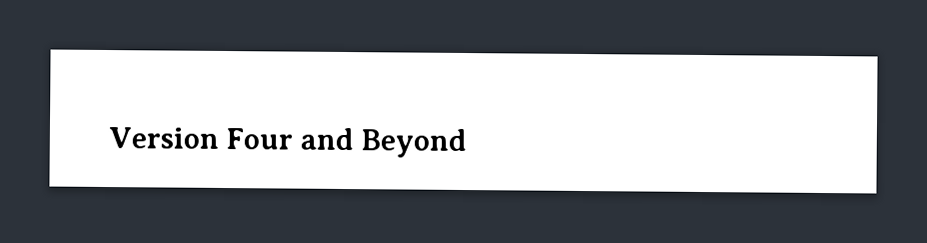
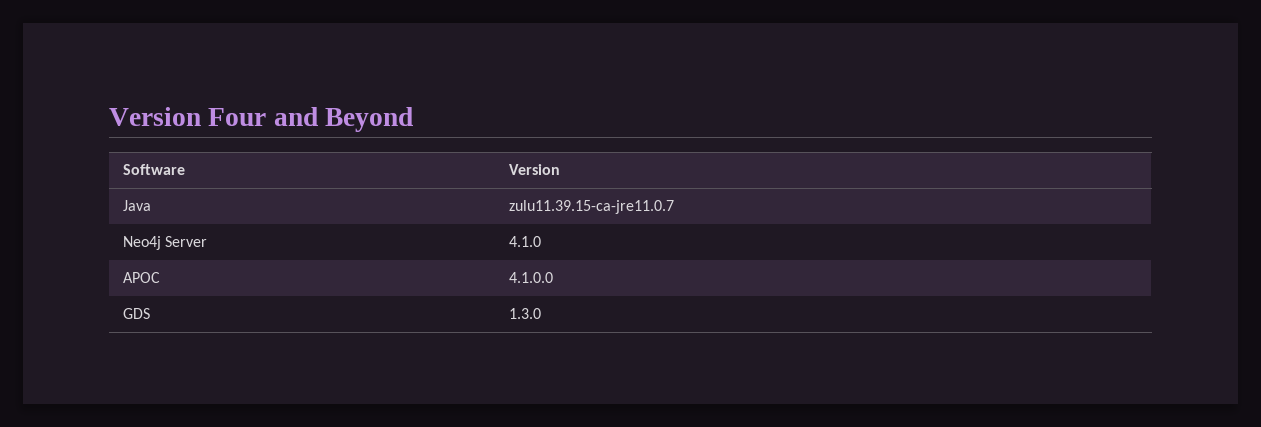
(468, 143) none -> [122,164,185,175] [508,164,560,175] [122,200,151,211] [508,200,674,214] [122,236,208,250] [508,236,541,247] [122,272,160,283] [508,272,553,283] [122,308,150,319] [508,308,541,319] // Software | Version // Java | zulu11.39.15-ca-jre11.0.7 // Neo4j Server | 4.1.0 // APOC | 4.1.0.0 // GDS | 1.3.0

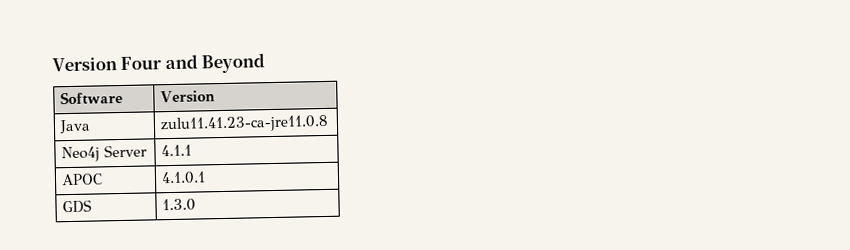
[508,200,674,214] zulu11.39.15-ca-jre11.0.7 -> [160,114,330,134] zulu11.41.23-ca-jre11.0.8
[508,236,541,247] 4.1.0 -> [161,144,193,157] 4.1.1
[508,272,553,283] 4.1.0.0 -> [161,171,207,185] 4.1.0.1

